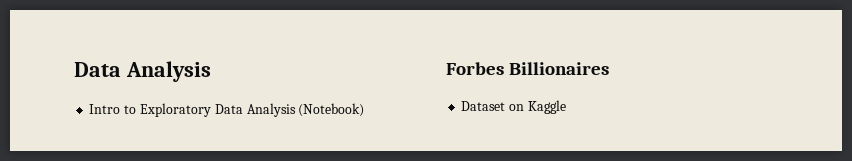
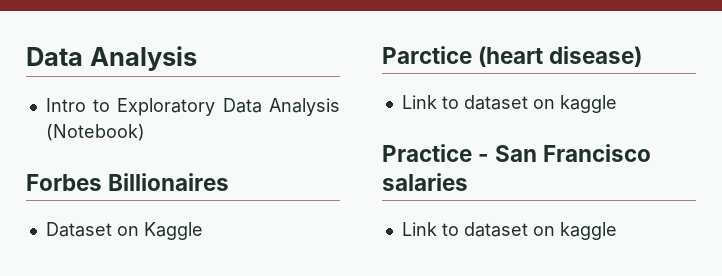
(566, 107) none -> [382,46,643,67] [401,95,617,113] [382,144,652,162] [382,173,468,191] [401,222,617,240] // Parctice (heart disease) // Link to dataset on kaggle // Practice - San Francisco salaries // Link to dataset on kaggle

